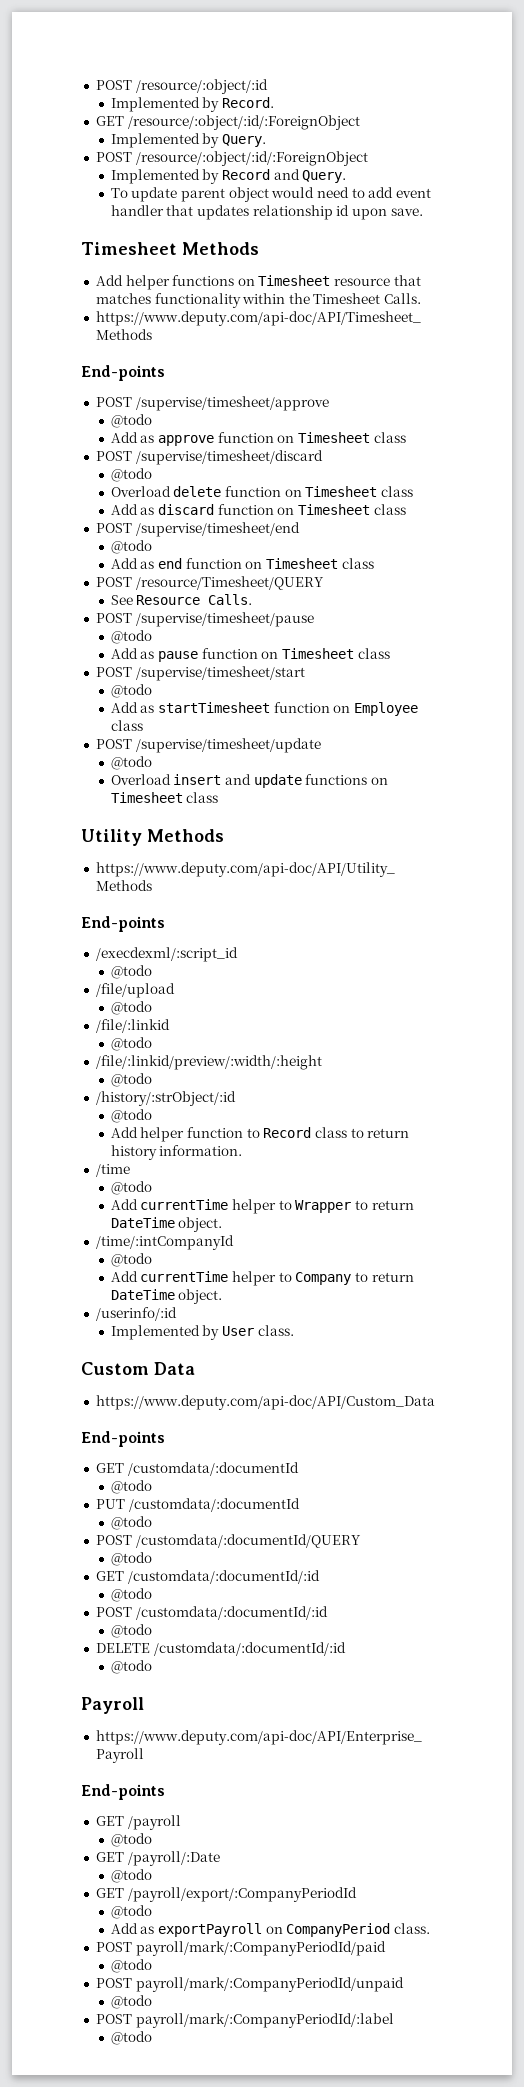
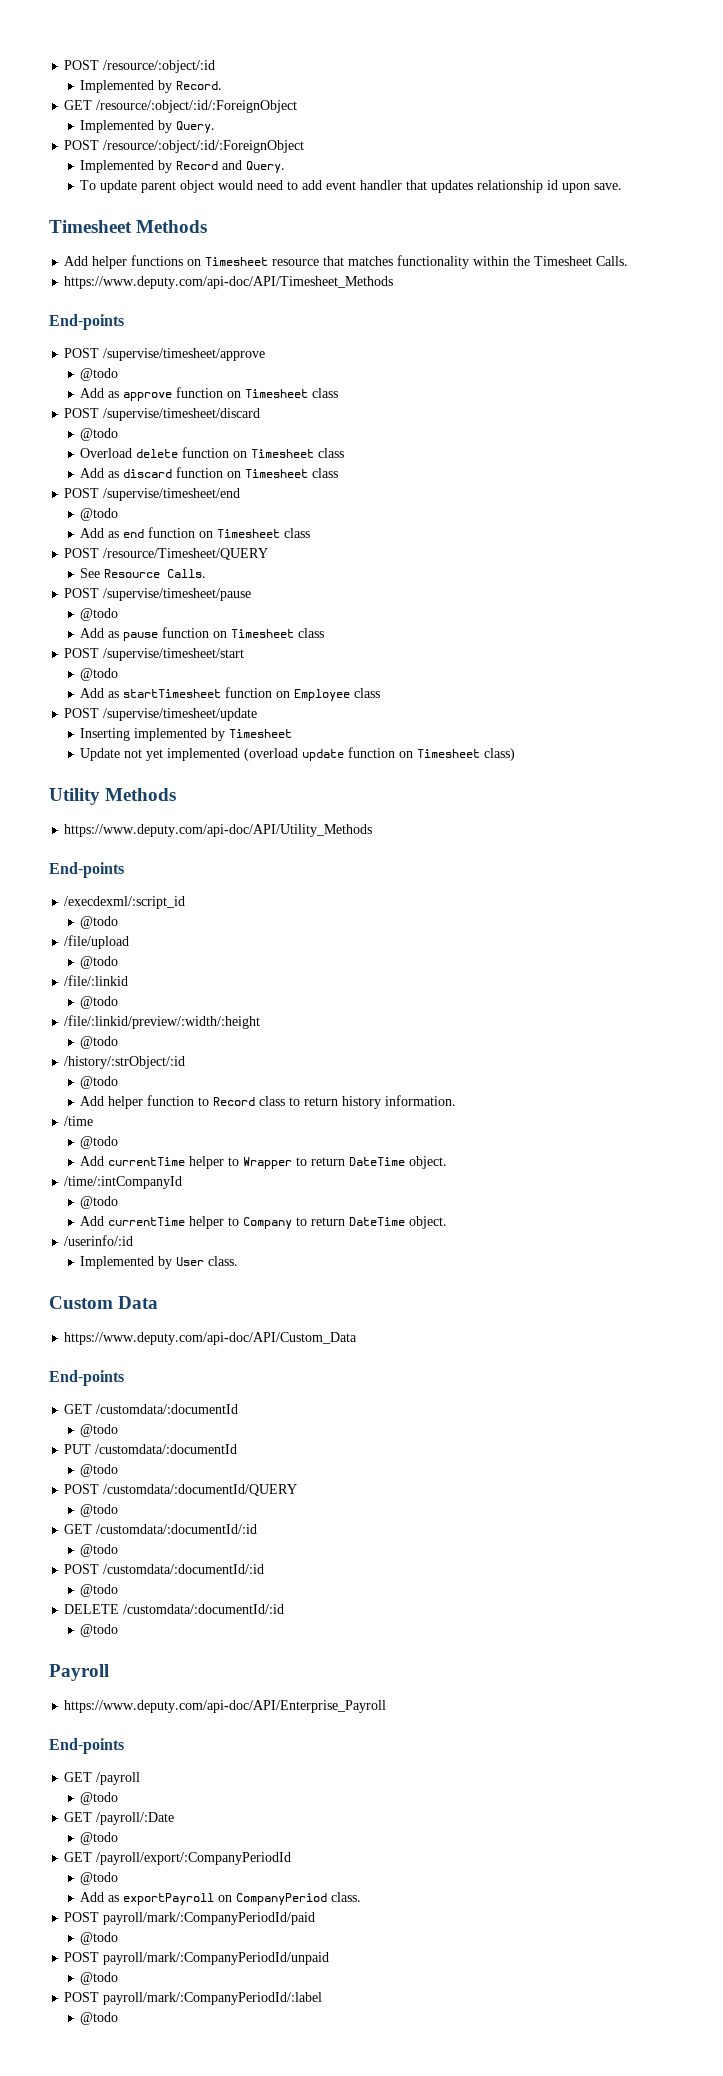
[110,756,152,770] [110,774,388,788] [110,792,219,803] @todo // Overload insert and update functions on Timesheet class -> [80,728,293,741] [80,747,516,761] Inserting implemented by Timesheet // Update not yet implemented (overload update function on Timesheet class)

